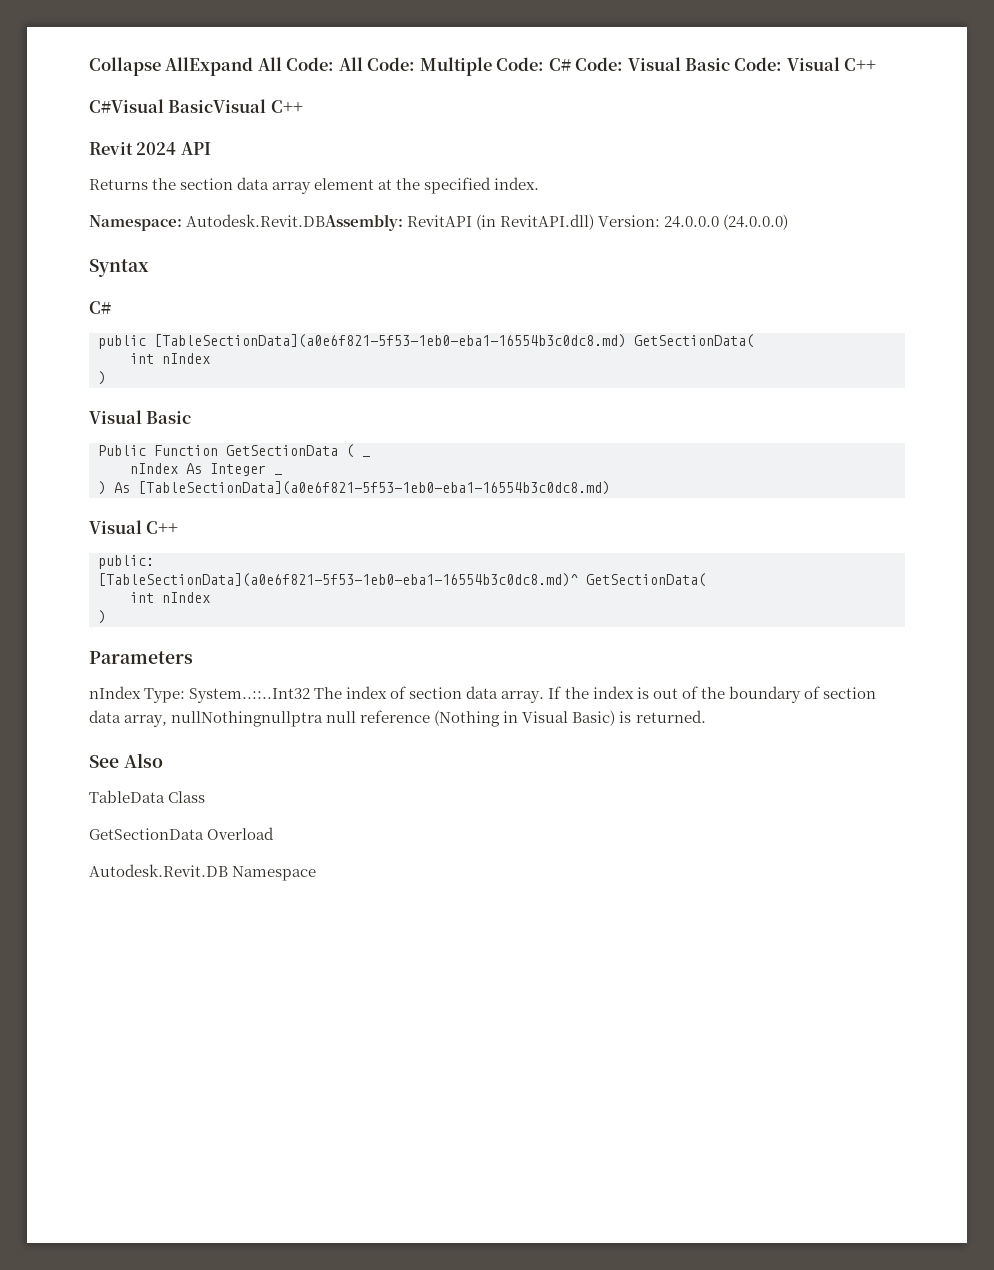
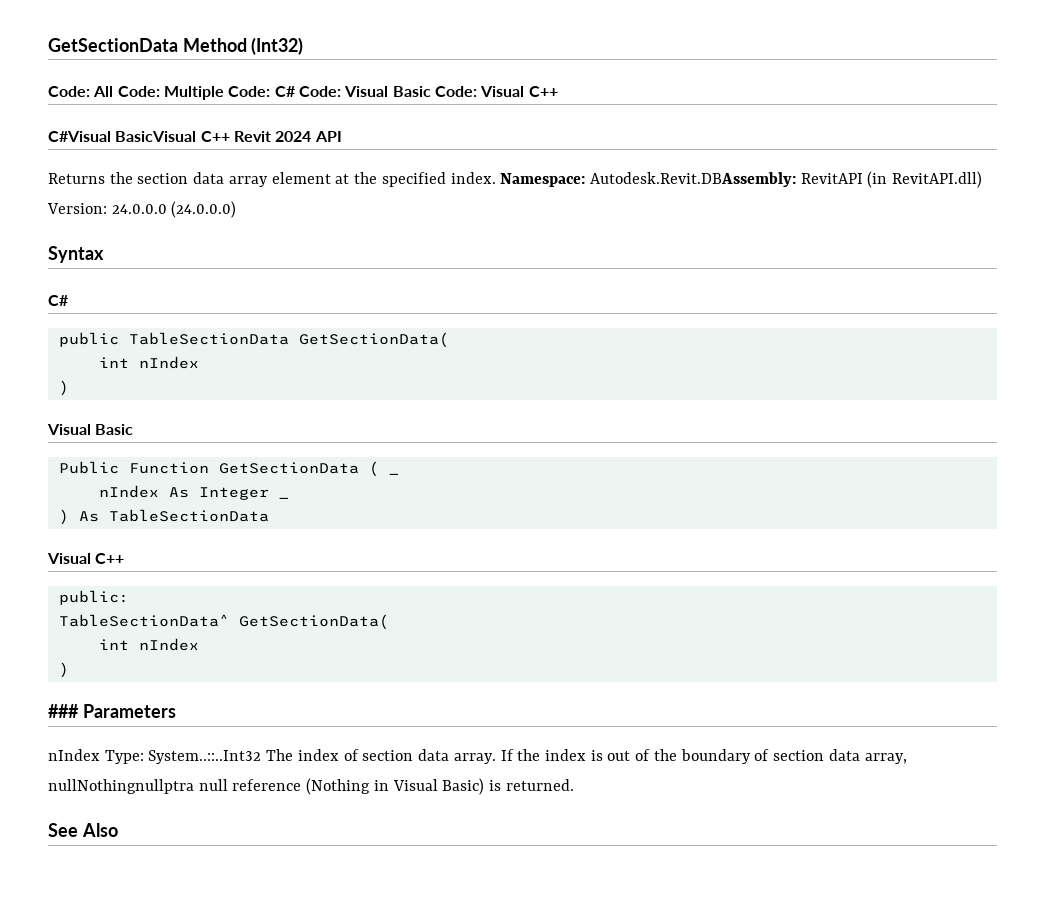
[89,57,282,76] Collapse AllExpand All -> [48,37,304,55] GetSectionData Method (Int32) //
(303, 106) // -> (230, 136) none
(540, 183) // -> (496, 178) none
[154,334,626,348] [TableSectionData](a0e6f821-5f53-1eb0-eba1-16554b3c0dc8.md) -> [128,332,289,345] TableSectionData
[138,481,610,495] [TableSectionData](a0e6f821-5f53-1eb0-eba1-16554b3c0dc8.md) -> [108,509,269,522] TableSectionData
[98,573,706,587] [130,592,210,603] [98,610,106,624] [TableSectionData](a0e6f821-5f53-1eb0-eba1-16554b3c0dc8.md)^ GetSectionData( // int nIndex // ) // -> [58,614,389,630] [98,638,199,651] [58,662,69,678] [48,704,79,718] TableSectionData^ GetSectionData( // int nIndex // ) // ###
[89,790,206,803] [89,827,275,840] [89,864,317,881] // TableData Class // GetSectionData Overload // Autodesk.Revit.DB Namespace -> (118, 830) none

